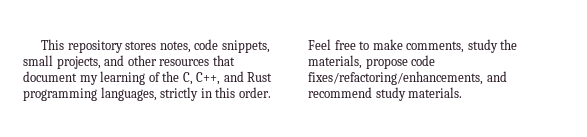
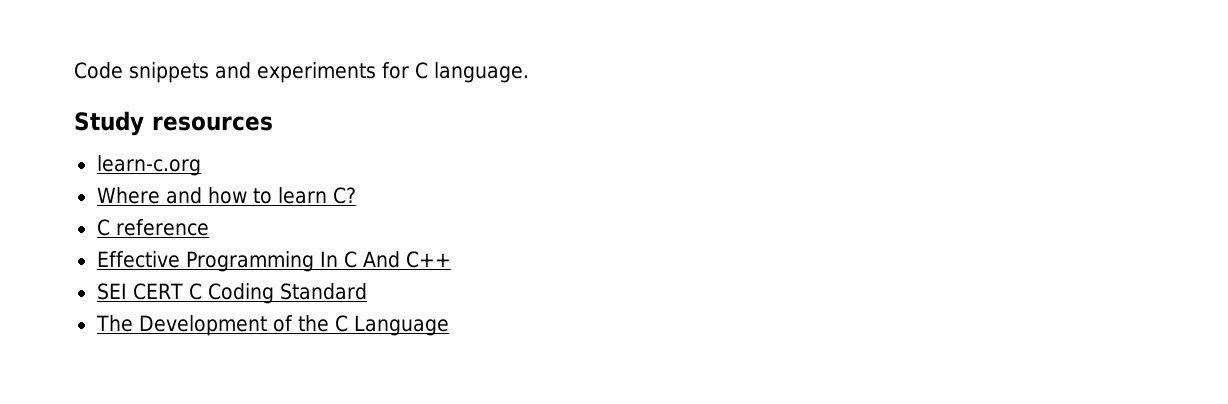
[41,39,270,53] [23,55,235,69] [23,71,273,85] [23,87,271,101] [308,39,518,53] [308,55,436,69] [308,71,507,85] [308,87,463,101] This repository stores notes, code snippets, small projects, and other resources that document my learning of the C, C++, and Rust programming languages, strictly in this order. Feel free to make comments, study the materials, propose code fixes/refactoring/enhancements, and recommend study materials. -> [74,62,529,83] [74,111,273,136] [96,155,201,176] [96,187,356,204] [96,219,209,236] [96,251,451,272] [96,283,367,304] [95,315,449,336] Code snippets and experiments for C language. // Study resources // learn-c.org // Where and how to learn C? // C reference // Effective Programming In C And C++ // SEI CERT C Coding Standard // The Development of the C Language

